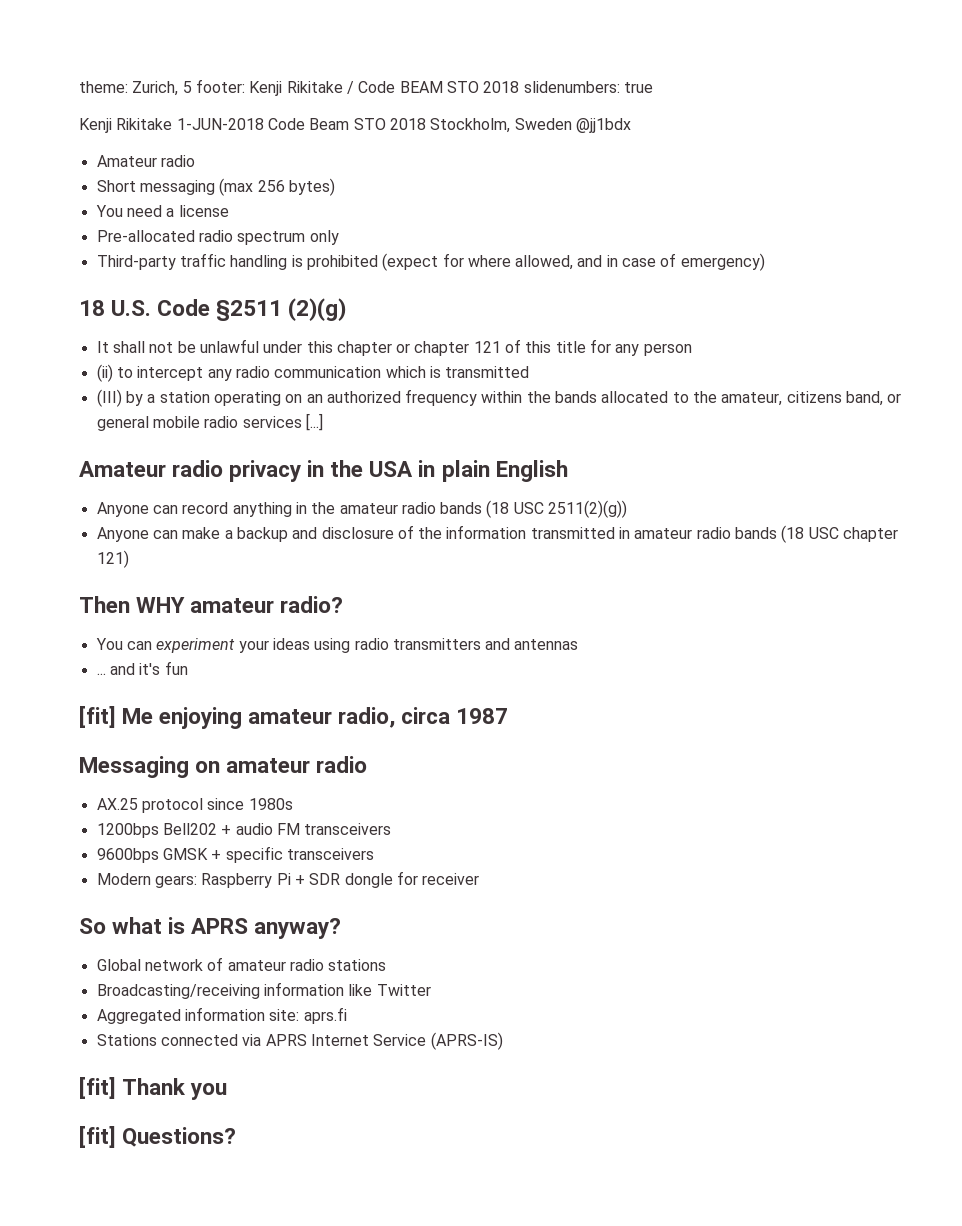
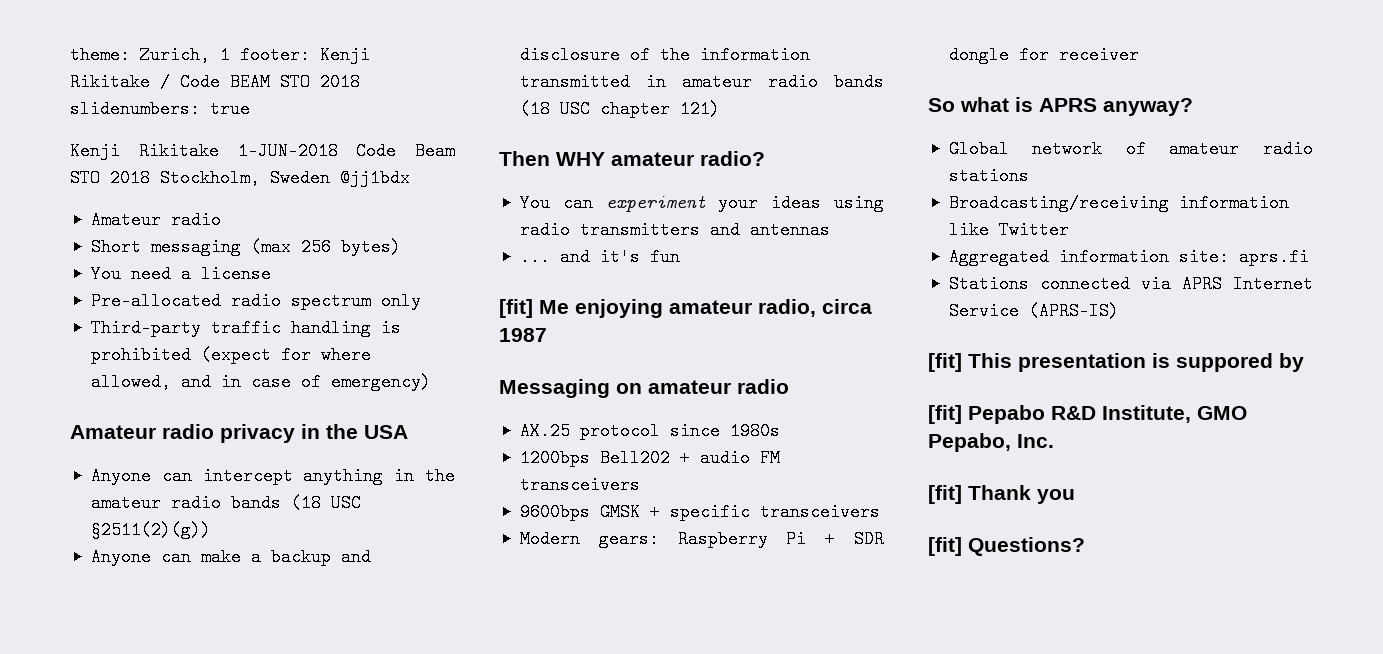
[182,81,192,93] 5 -> [220,46,230,64] 1
[79,298,347,321] [96,339,692,356] [96,364,530,382] [96,389,902,407] [96,413,323,431] // 18 U.S. Code §2511 (2)(g) // It shall not be unlawful under this chapter or chapter 121 of this title for any person // (ii) to intercept any radio communication which is transmitted // (III) by a station operating on an authorized frequency within the bands allocated to the amateur, citizens band, or general mobile radio services [...] -> (431, 382) none
[418,460,568,482] [96,502,229,517] in plain English // Anyone can record -> [90,467,293,485] // Anyone can intercept
[548,500,628,518] 2511(2)(g)) -> [90,521,211,539] §2511(2)(g))
(503, 1041) none -> [928,353,1304,372] [928,405,1247,424] [928,433,1054,452] // [fit] This presentation is suppored by // [fit] Pepabo R&D Institute, GMO Pepabo, Inc.

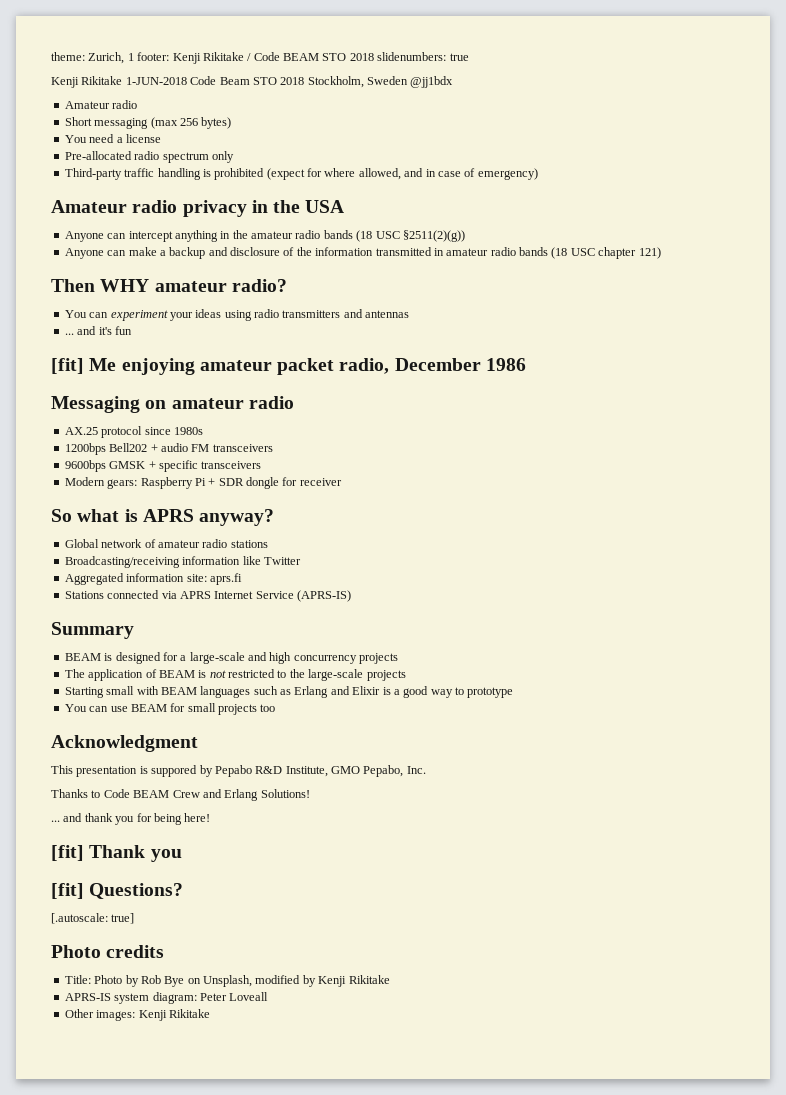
[758,299,872,317] [499,328,547,342] radio, circa 1987 -> [277,358,526,375] packet radio, December 1986
[928,353,962,372] [fit] -> [51,622,134,639] [64,652,399,664] [64,669,406,681] [64,686,514,698] [64,703,276,715] [51,735,198,752] Summary // BEAM is designed for a large-scale and high concurrency projects // The application of BEAM is not restricted to the large-scale projects // Starting small with BEAM languages such as Erlang and Elixir is a good way to prototype // You can use BEAM for small projects too // Acknowledgment //
[928,405,962,424] // [fit] -> (213, 771) none
(1054, 441) none -> [51,789,310,801] [51,813,211,825] // Thanks to Code BEAM Crew and Erlang Solutions! // ... and thank you for being here!
(1085, 546) none -> [51,913,135,924] [51,945,165,958] [64,975,390,987] [64,992,269,1004] [64,1009,210,1021] // [.autoscale: true] // Photo credits // Title: Photo by Rob Bye on Unsplash, modified by Kenji Rikitake // APRS-IS system diagram: Peter Loveall // Other images: Kenji Rikitake

